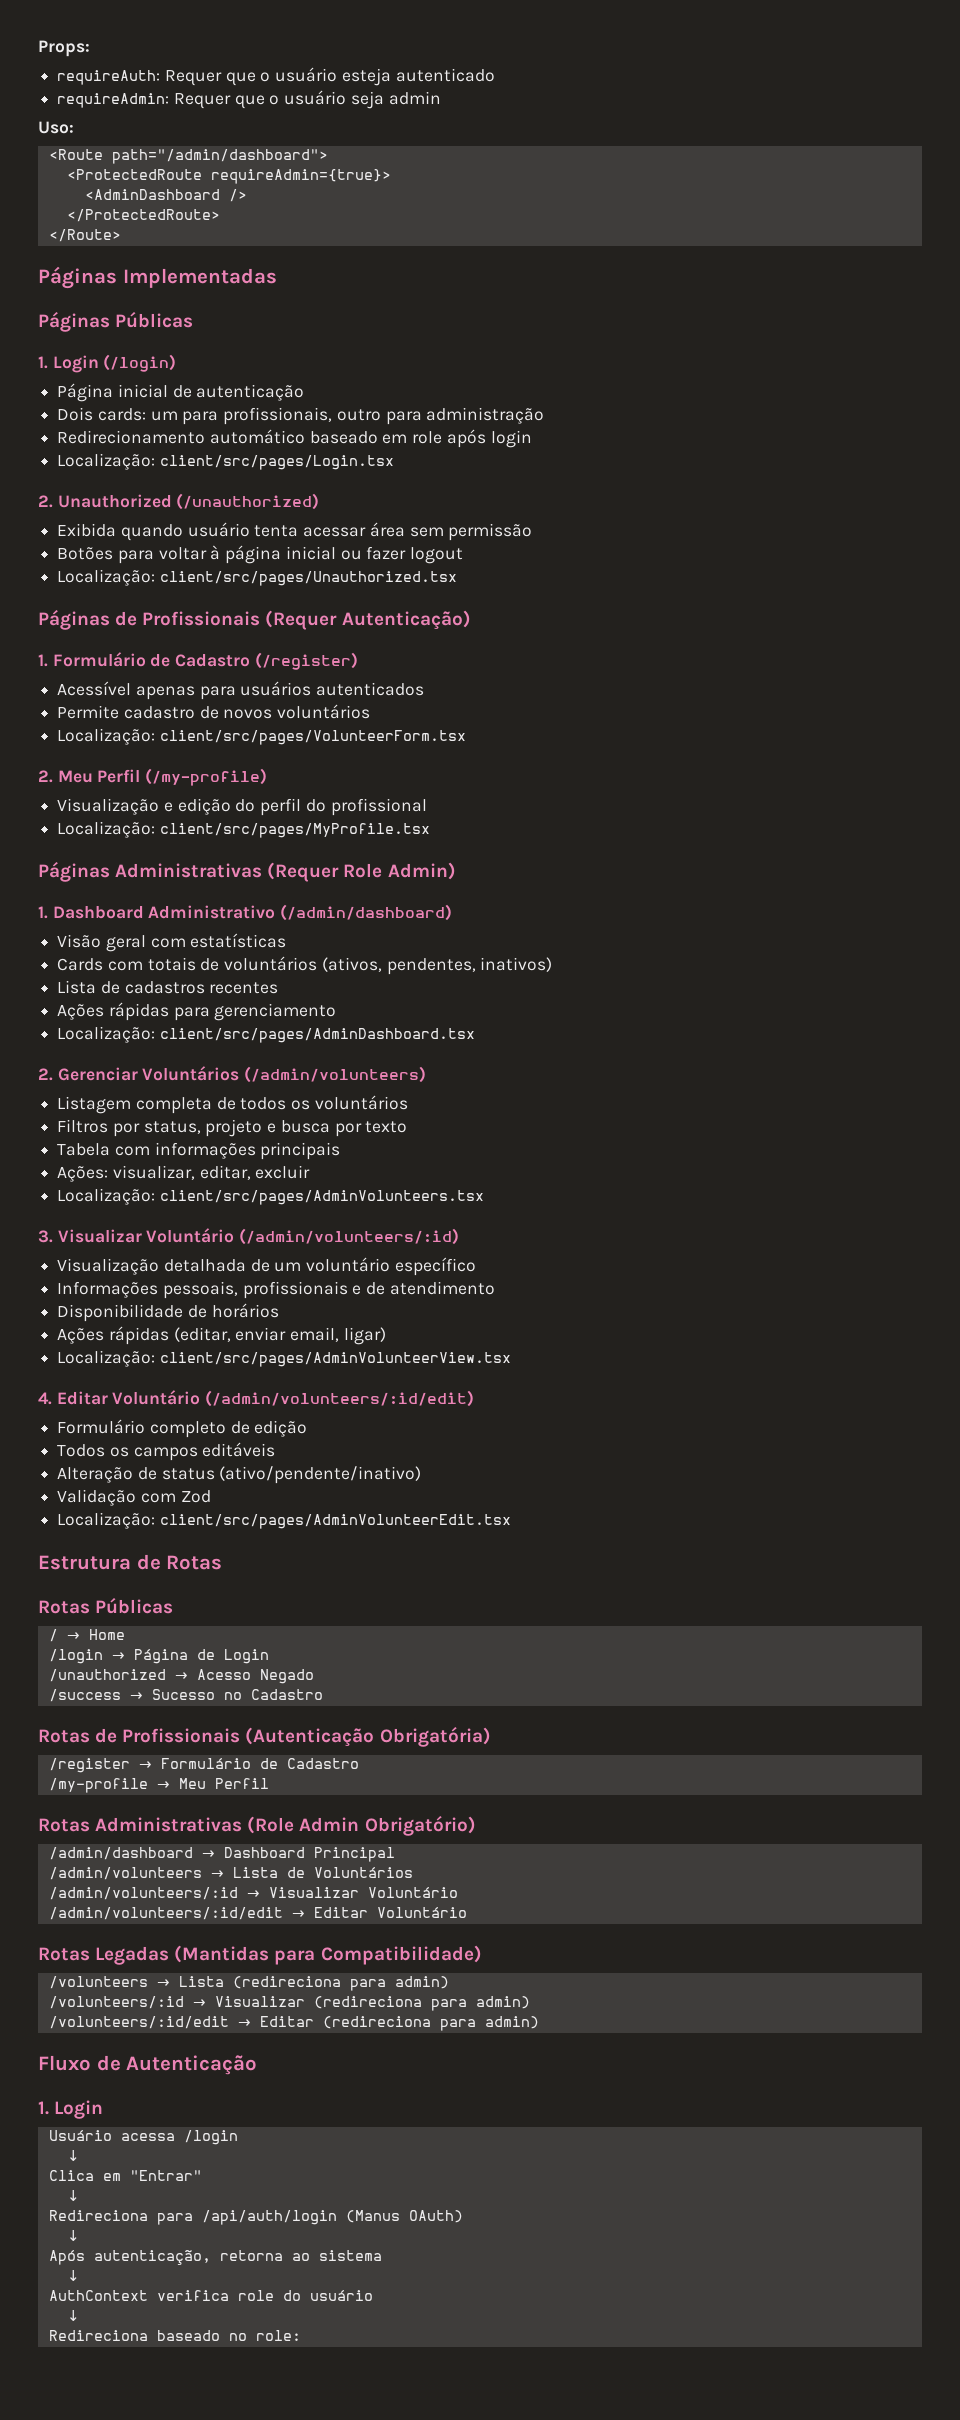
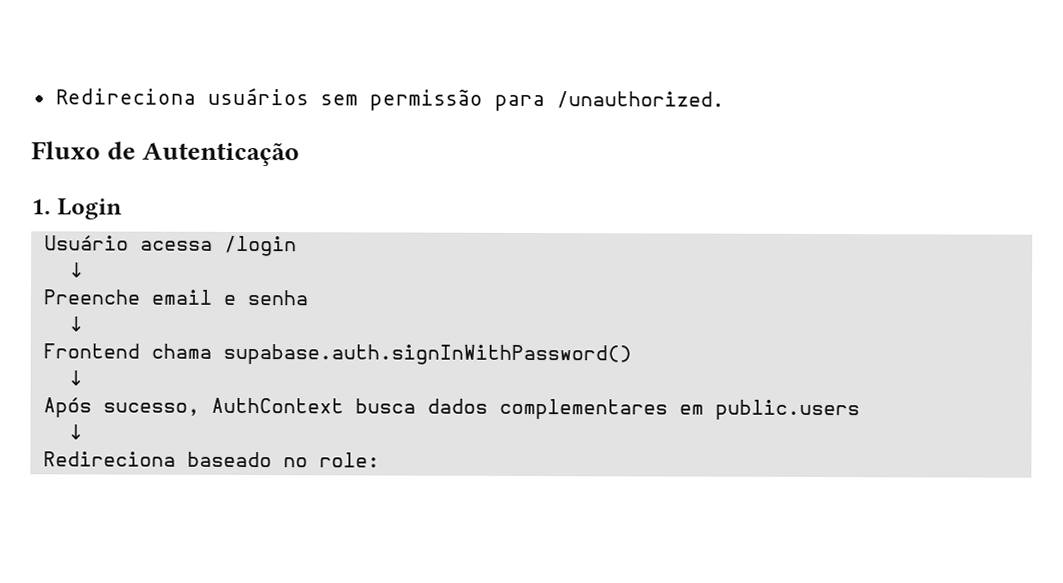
[38,40,90,57] [57,67,495,86] [57,90,441,109] [38,121,74,134] [48,149,328,164] [66,169,391,184] [84,189,247,202] [66,209,220,222] [48,229,121,242] [38,266,277,289] [38,312,194,332] [38,354,177,373] [57,383,305,402] [57,407,545,425] [57,429,532,448] [57,453,394,470] [38,493,320,510] [57,522,533,541] [57,545,464,564] [57,569,457,586] [38,610,471,630] [38,652,358,670] [57,681,425,700] [57,704,371,719] [57,728,466,745] [38,768,268,786] [57,798,427,816] [57,821,430,838] [38,862,456,882] [38,904,453,921] [57,933,287,952] [57,956,553,975] [57,980,279,994] [57,1002,337,1021] [57,1026,475,1043] [38,1066,427,1083] [57,1095,408,1114] [57,1119,408,1137] [57,1142,341,1160] [57,1165,311,1182] [57,1188,484,1205] [38,1228,460,1245] [57,1257,476,1276] [57,1281,495,1299] [57,1303,279,1322] [57,1326,386,1345] [57,1350,511,1367] [38,1390,475,1407] [57,1419,308,1438] [57,1442,276,1461] [57,1466,422,1484] [57,1489,211,1506] [57,1512,511,1529] [38,1554,223,1570] [38,1598,174,1614] [48,1629,125,1642] [48,1649,269,1664] [48,1669,314,1684] [48,1689,323,1702] [38,1727,491,1747] [48,1758,359,1773] [48,1778,269,1793] [38,1816,476,1836] [48,1847,395,1862] [48,1867,413,1880] [48,1887,458,1900] [48,1907,467,1920] [38,1945,482,1965] [48,1976,449,1991] [48,1996,530,2011] [48,2016,539,2031] Props: // requireAuth: Requer que o usuário esteja autenticado // requireAdmin: Requer que o usuário seja admin // Uso: // <Route path="/admin/dashboard"> // <ProtectedRoute requireAdmin={true}> // <AdminDashboard /> // </ProtectedRoute> // </Route> // Páginas Implementadas // Páginas Públicas // 1. Login (/login) // Página inicial de autenticação // Dois cards: um para profissionais, outro para administração // Redirecionamento automático baseado em role após login // Localização: client/src/pages/Login.tsx // 2. Unauthorized (/unauthorized) // Exibida quando usuário tenta acessar área sem permissão // Botões para voltar à página inicial ou fazer logout // Localização: client/src/pages/Unauthorized.tsx // Páginas de Profissionais (Requer Autenticação) // 1. Formulário de Cadastro (/register) // Acessível apenas para usuários autenticados // Permite cadastro de novos voluntários // Localização: client/src/pages/VolunteerForm.tsx // 2. Meu Perfil (/my-profile) // Visualização e edição do perfil do profissional // Localização: client/src/pages/MyProfile.tsx // Páginas Administrativas (Requer Role Admin) // 1. Dashboard Administrativo (/admin/dashboard) // Visão geral com estatísticas // Cards com totais de voluntários (ativos, pendentes, inativos) // Lista de cadastros recentes // Ações rápidas para gerenciamento // Localização: client/src/pages/AdminDashboard.tsx // 2. Gerenciar Voluntários (/admin/volunteers) // Listagem completa de todos os voluntários // Filtros por status, projeto e busca por texto // Tabela com informações principais // Ações: visualizar, editar, excluir // Localização: client/src/pages/AdminVolunteers.tsx // 3. Visualizar Voluntário (/admin/volunteers/:id) // Visualização detalhada de um voluntário específico // Informações pessoais, profissionais e de atendimento // Disponibilidade de horários // Ações rápidas (editar, enviar email, ligar) // Localização: client/src/pages/AdminVolunteerView.tsx // 4. Editar Voluntário (/admin/volunteers/:id/edit) // Formulário completo de edição // Todos os campos editáveis // Alteração de status (ativo/pendente/inativo) // Validação com Zod // Localização: client/src/pages/AdminVolunteerEdit.tsx // Estrutura de Rotas // Rotas Públicas // / → Home // /login → Página de Login // /unauthorized → Acesso Negado // /success → Sucesso no Cadastro // Rotas de Profissionais (Autenticação Obrigatória) // /register → Formulário de Cadastro // /my-profile → Meu Perfil // Rotas Administrativas (Role Admin Obrigatório) // /admin/dashboard → Dashboard Principal // /admin/volunteers → Lista de Voluntários // /admin/volunteers/:id → Visualizar Voluntário // /admin/volunteers/:id/edit → Editar Voluntário // Rotas Legadas (Mantidas para Compatibilidade) // /volunteers → Lista (redireciona para admin) // /volunteers/:id → Visualizar (redireciona para admin) // /volunteers/:id/edit → Editar (redireciona para admin) -> [54,87,724,112] Redireciona usuários sem permissão para /unauthorized.
[48,2170,202,2181] [66,2190,80,2201] [48,2210,463,2225] [66,2230,80,2241] [48,2250,382,2265] [66,2270,80,2281] [48,2290,373,2301] Clica em "Entrar" // ↓ // Redireciona para /api/auth/login (Manus OAuth) // ↓ // Após autenticação, retorna ao sistema // ↓ // AuthContext verifica role do usuário -> [42,289,309,306] [66,316,85,332] [42,343,632,366] [66,370,85,386] [42,397,860,421] Preenche email e senha // ↓ // Frontend chama supabase.auth.signInWithPassword() // ↓ // Após sucesso, AuthContext busca dados complementares em public.users

